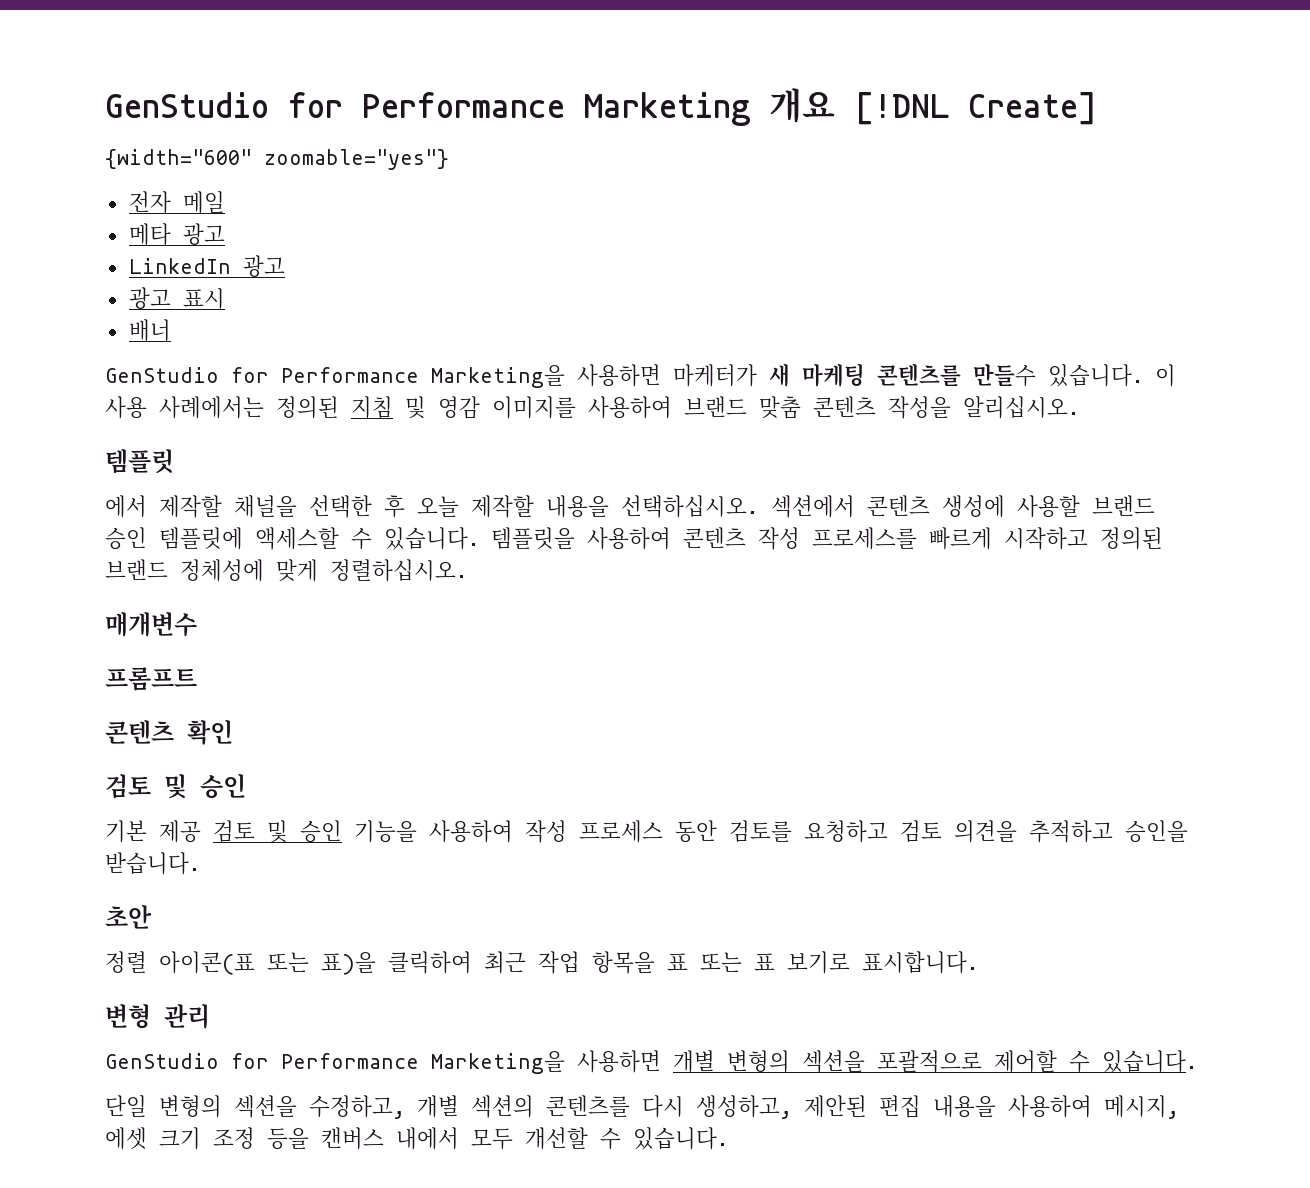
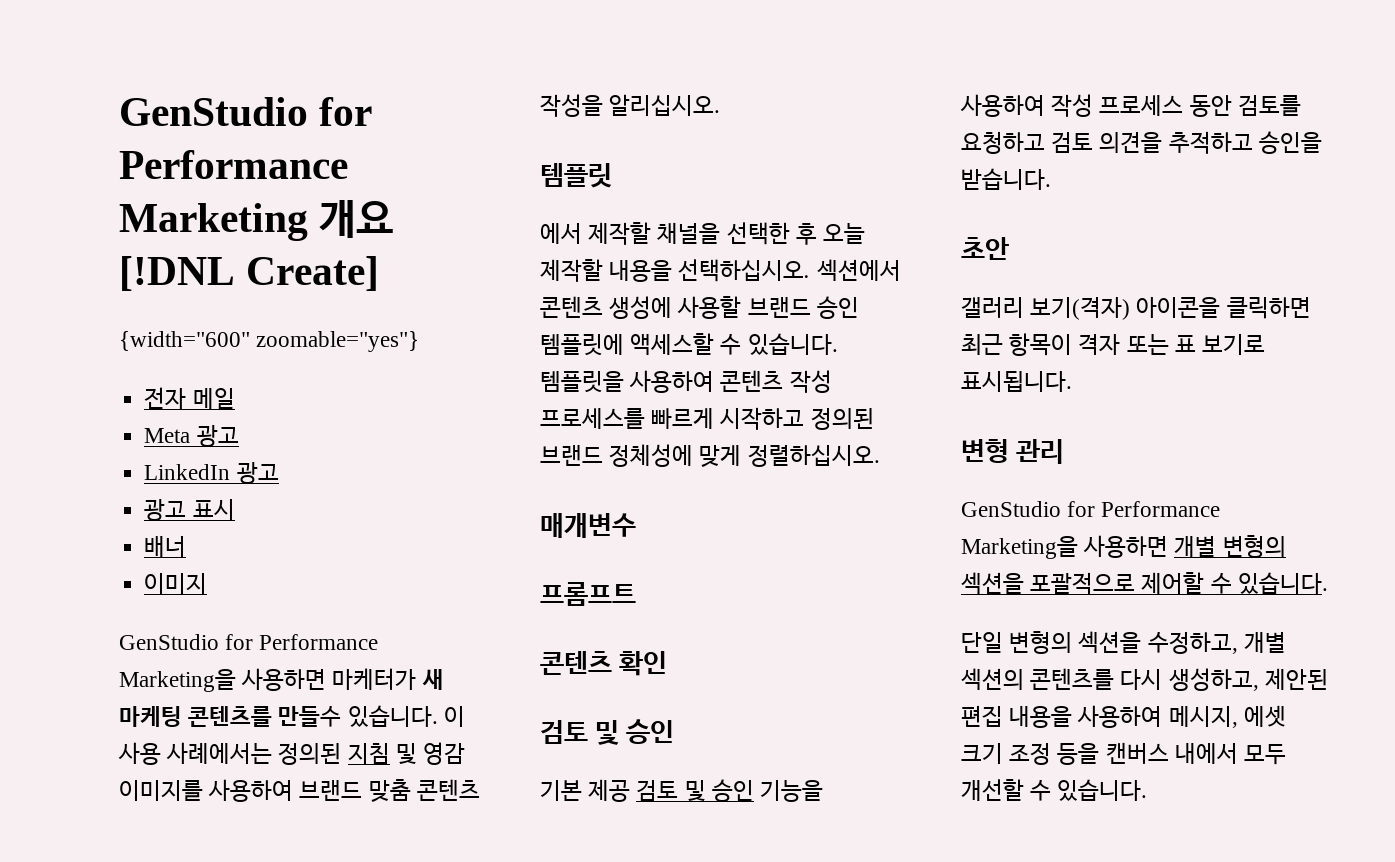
[128,223,171,246] 메타 -> [144,428,191,443] Meta
(171, 330) none -> [144,573,208,594] // 이미지
[105,951,688,975] 정렬 아이콘(표 또는 표)을 클릭하여 최근 작업 항목을 표 -> [961,297,1311,320] [961,333,1121,356] 갤러리 보기(격자) 아이콘을 클릭하면 최근 항목이 격자
[862,951,978,974] 표시합니다. -> [961,371,1072,392] 표시됩니다.

